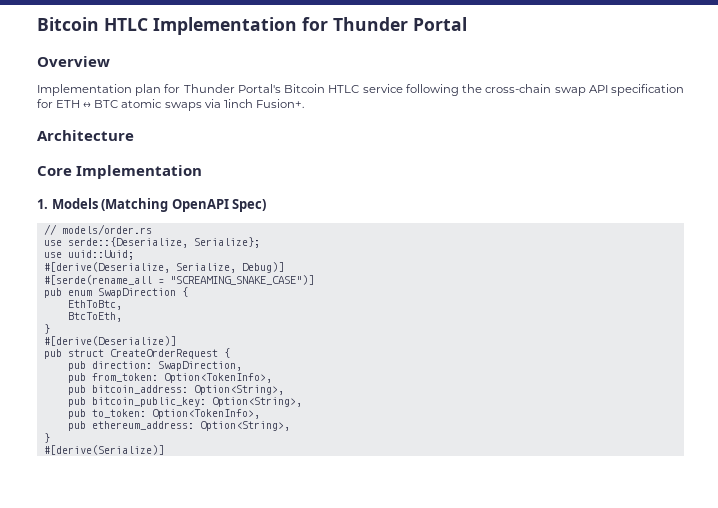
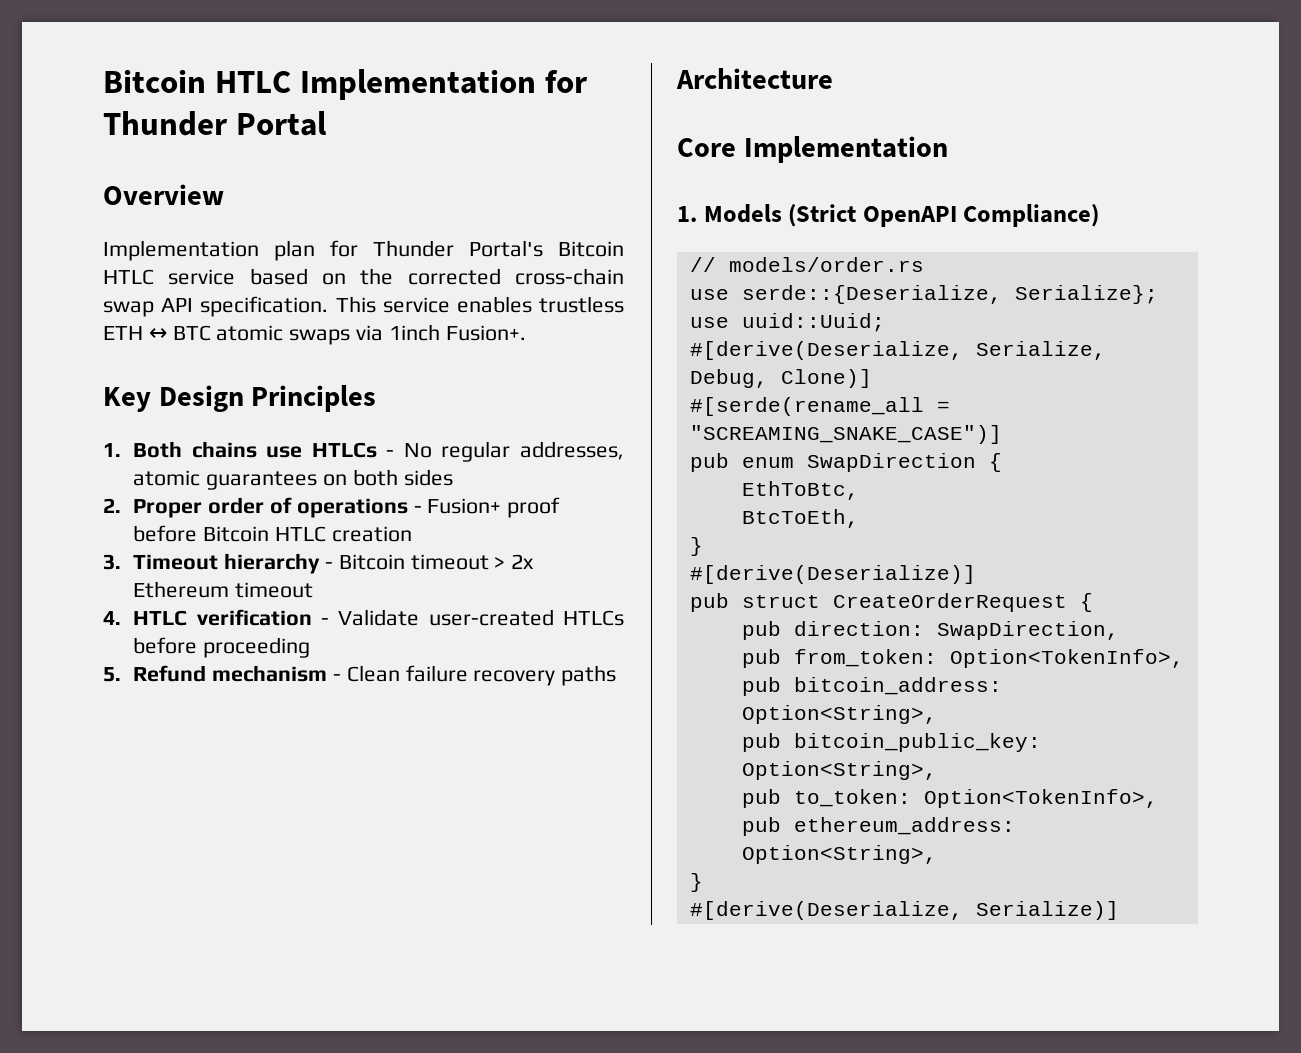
[405,84,685,96] [37,99,53,108] following the cross-chain swap API specification for -> [249,268,624,285] [103,296,624,317] based on the corrected cross-chain swap API specification. This service enables trustless
(304, 103) none -> [103,385,377,412] [103,441,624,462] [133,469,453,490] [103,497,561,518] [133,525,412,542] [103,553,535,574] [133,581,314,598] [103,609,624,626] [133,637,311,658] [103,665,617,686] // Key Design Principles // 1. Both chains use HTLCs - No regular addresses, atomic guarantees on both sides // 2. Proper order of operations - Fusion+ proof before Bitcoin HTLC creation // 3. Timeout hierarchy - Bitcoin timeout > 2x Ethereum timeout // 4. HTLC verification - Validate user-created HTLCs before proceeding // 5. Refund mechanism - Clean failure recovery paths
[101,198,267,212] (Matching OpenAPI Spec) -> [788,204,1100,227] (Strict OpenAPI Compliance)
[241,262,284,273] Debug)] -> [689,369,872,388] Debug, Clone)]
[43,445,164,455] #[derive(Serialize)] -> [689,901,1119,920] #[derive(Deserialize, Serialize)]

